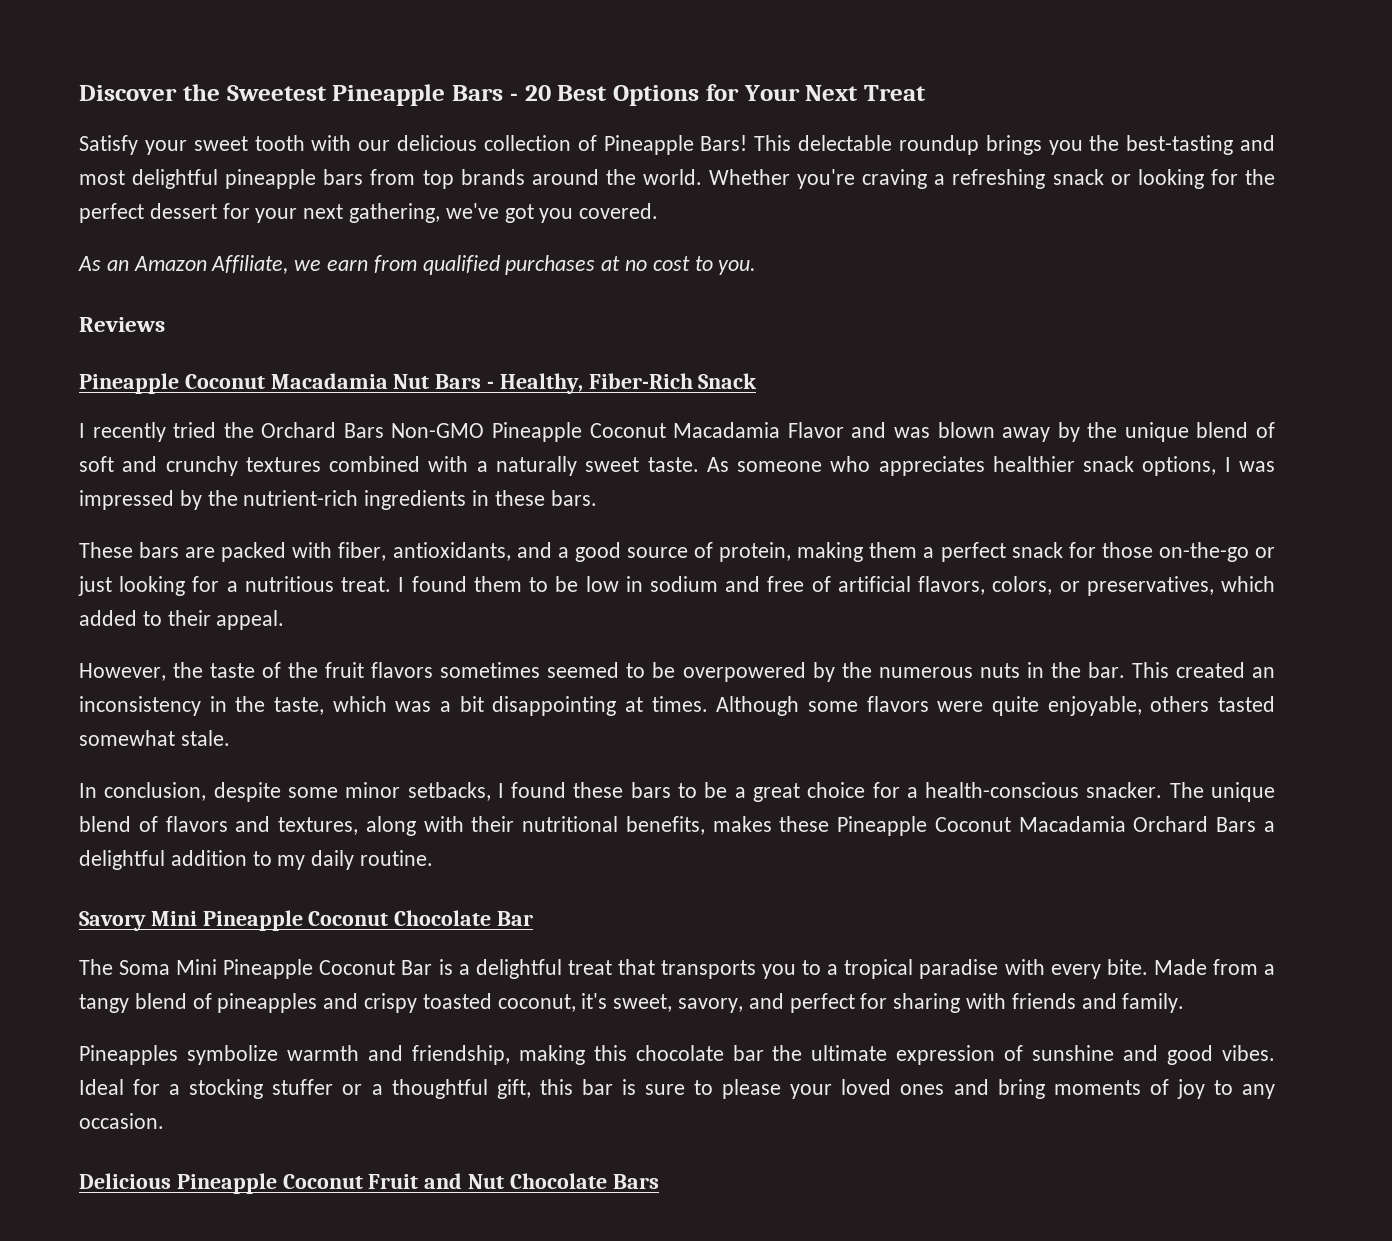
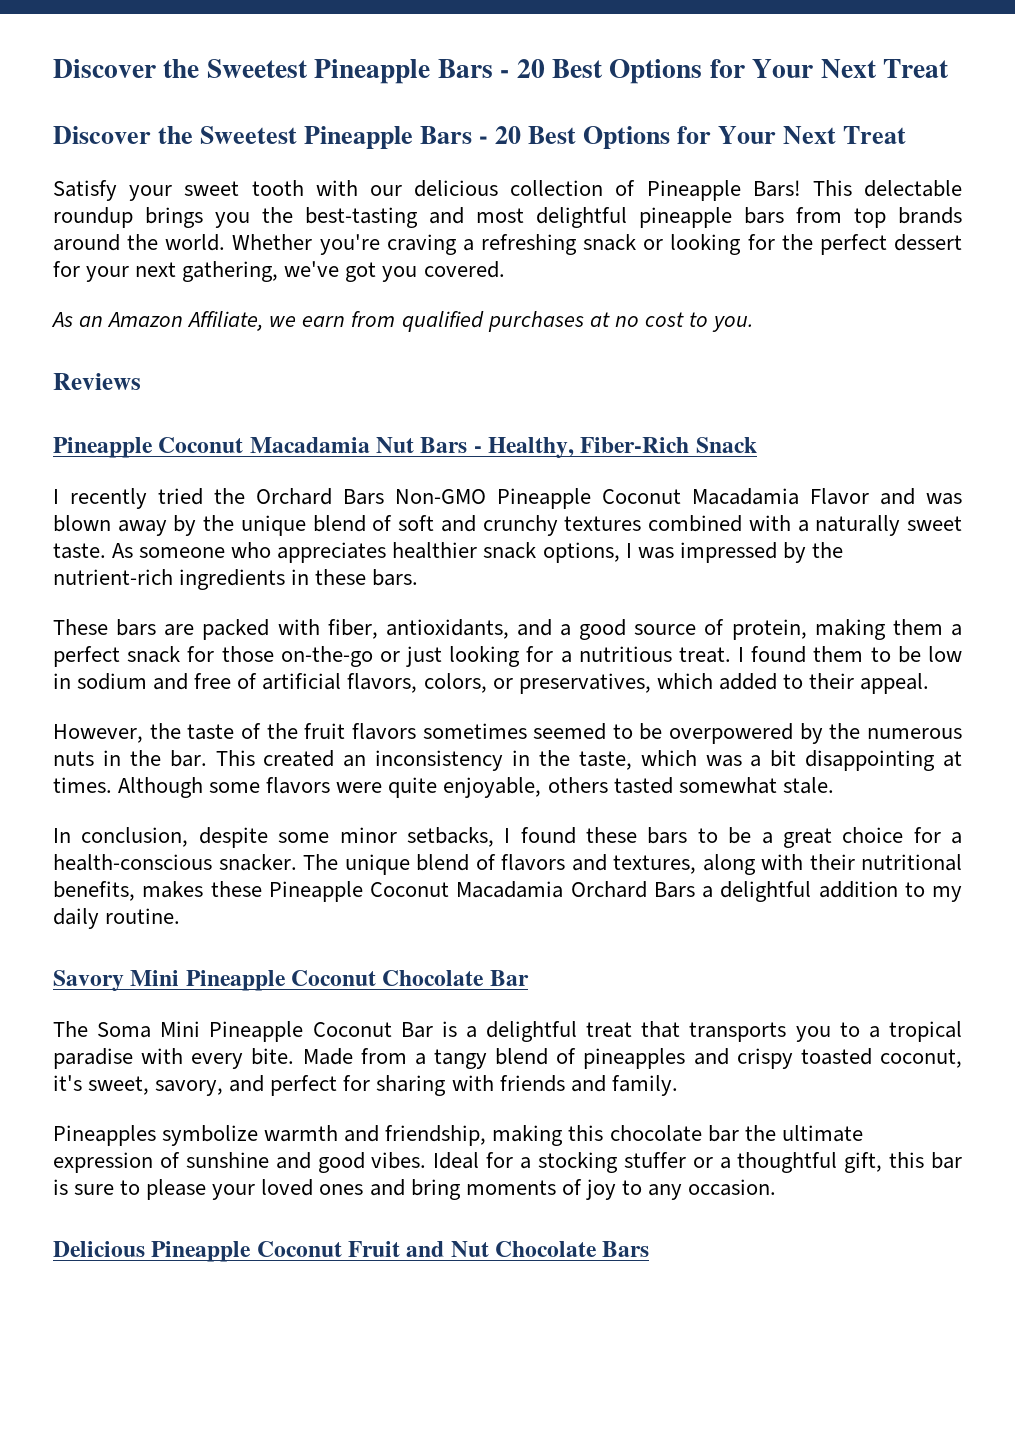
(926, 93) none -> [53,126,907,149] // Discover the Sweetest Pineapple Bars - 20 Best Options for Your Next Treat

